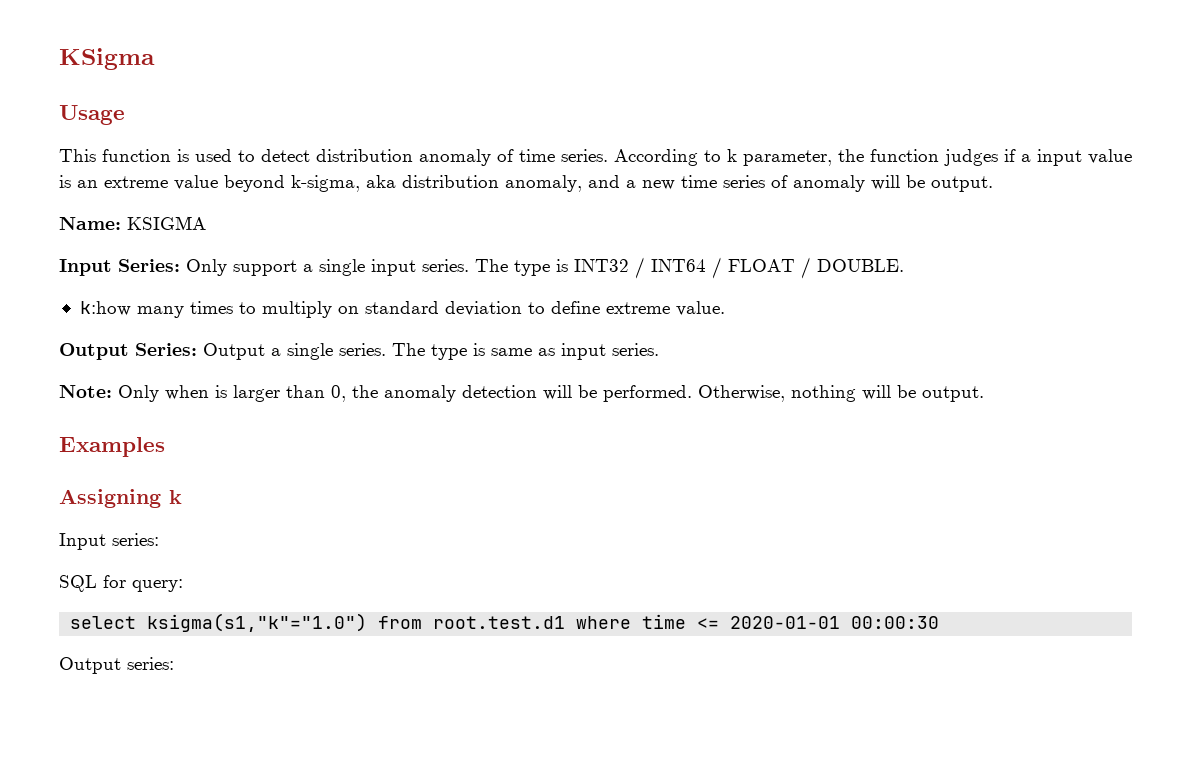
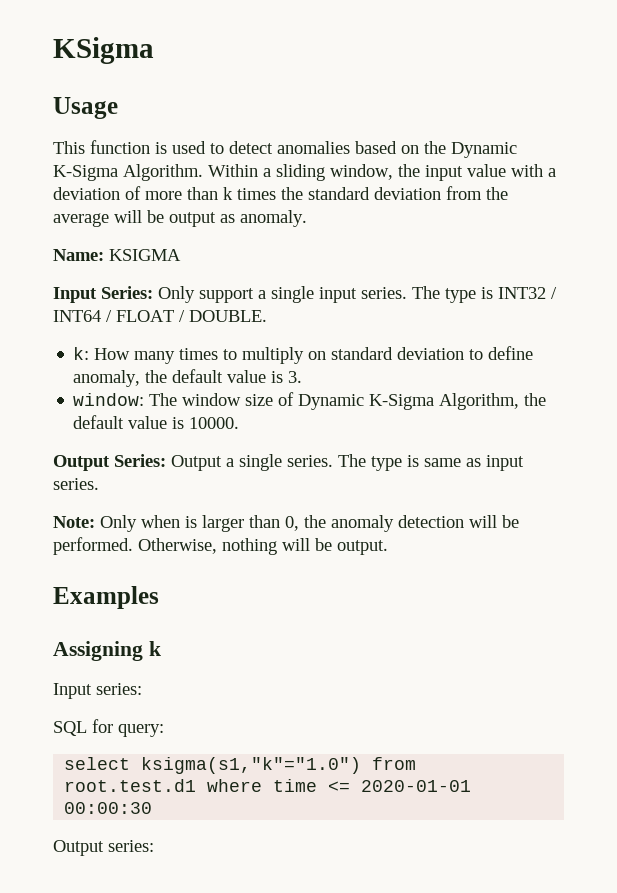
[316,149,1132,166] [59,175,993,192] distribution anomaly of time series. According to k parameter, the function judges if a input value is an extreme value beyond k-sigma, aka distribution anomaly, and a new time series of anomaly will be output. -> [277,141,517,158] [53,164,556,181] [53,186,508,200] [53,210,307,227] anomalies based on the Dynamic K-Sigma Algorithm. Within a sliding window, the input value with a deviation of more than k times the standard deviation from the average will be output as anomaly.
[79,301,131,316] k:how -> [73,347,131,360] k: How
[605,301,725,316] extreme value. -> [73,369,303,387] [73,392,547,410] [73,415,240,429] anomaly, the default value is 3. // window: The window size of Dynamic K-Sigma Algorithm, the default value is 10000.

